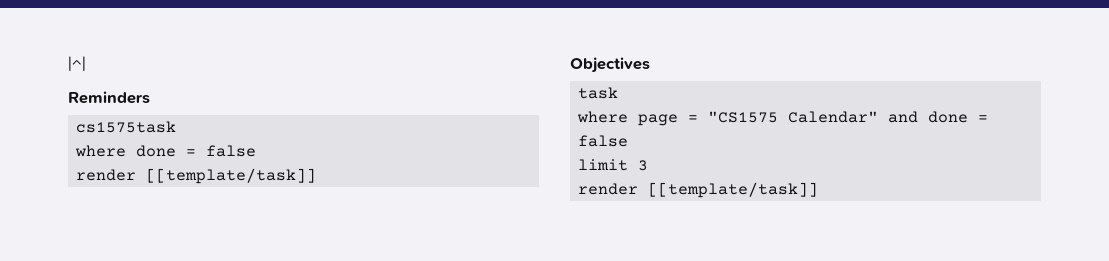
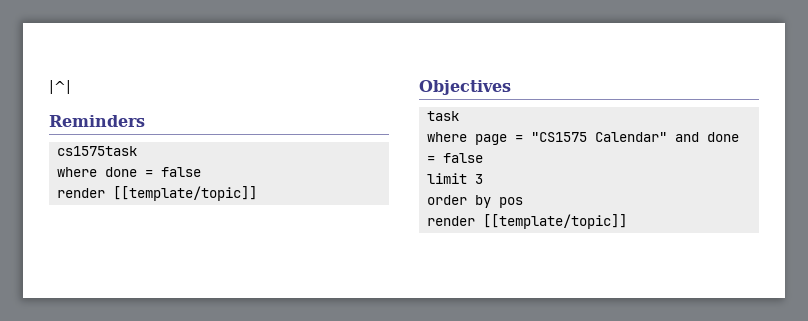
[146,168,317,184] [[template/task]] -> [113,186,258,201] [[template/topic]]
[578,182,819,198] // render [[template/task]] -> [427,195,524,208] [427,214,628,229] // order by pos // render [[template/topic]]

